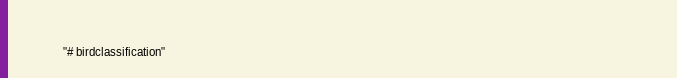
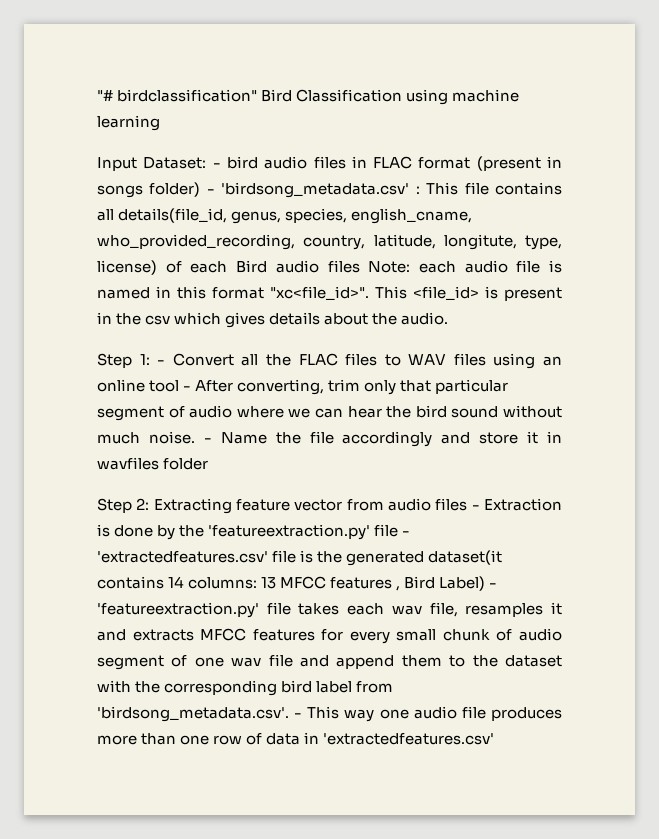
(166, 51) none -> [261,89,520,105] [97,115,160,131] [97,156,563,171] [97,182,562,198] [97,208,473,224] [97,234,562,250] [97,260,562,275] [97,286,562,301] [97,312,449,328] [97,353,562,369] [97,379,509,395] [97,405,562,421] [97,431,562,447] [97,457,209,470] [97,498,562,514] [97,524,411,540] [97,550,503,566] [97,576,498,591] [97,602,562,618] [97,628,562,644] [97,654,562,670] [97,680,394,696] [97,706,563,722] [97,732,495,745] Bird Classification using machine learning // Input Dataset: - bird audio files in FLAC format (present in songs folder) - 'birdsong_metadata.csv' : This file contains all details(file_id, genus, species, english_cname, who_provided_recording, country, latitude, longitute, type, license) of each Bird audio files Note: each audio file is named in this format "xc<file_id>". This <file_id> is present in the csv which gives details about the audio. // Step 1: - Convert all the FLAC files to WAV files using an online tool - After converting, trim only that particular segment of audio where we can hear the bird sound without much noise. - Name the file accordingly and store it in wavfiles folder // Step 2: Extracting feature vector from audio files - Extraction is done by the 'featureextraction.py' file - 'extractedfeatures.csv' file is the generated dataset(it contains 14 columns: 13 MFCC features , Bird Label) - 'featureextraction.py' file takes each wav file, resamples it and extracts MFCC features for every small chunk of audio segment of one wav file and append them to the dataset with the corresponding bird label from 'birdsong_metadata.csv'. - This way one audio file produces more than one row of data in 'extractedfeatures.csv'

